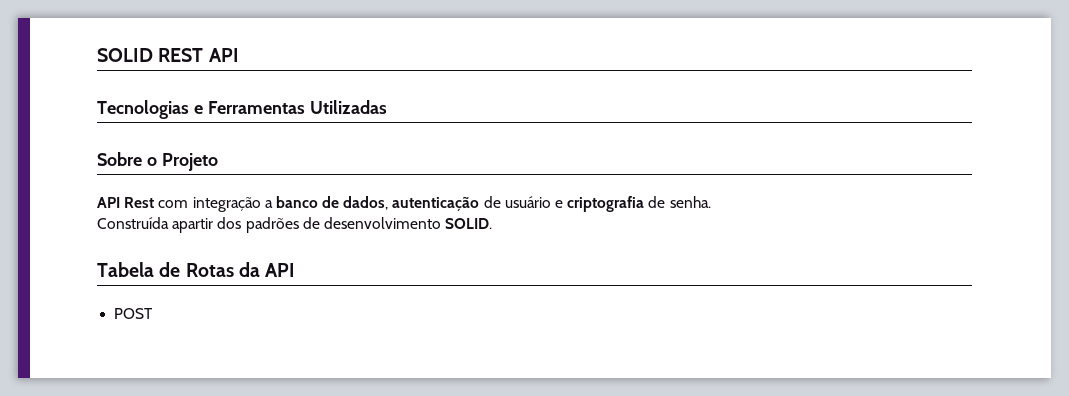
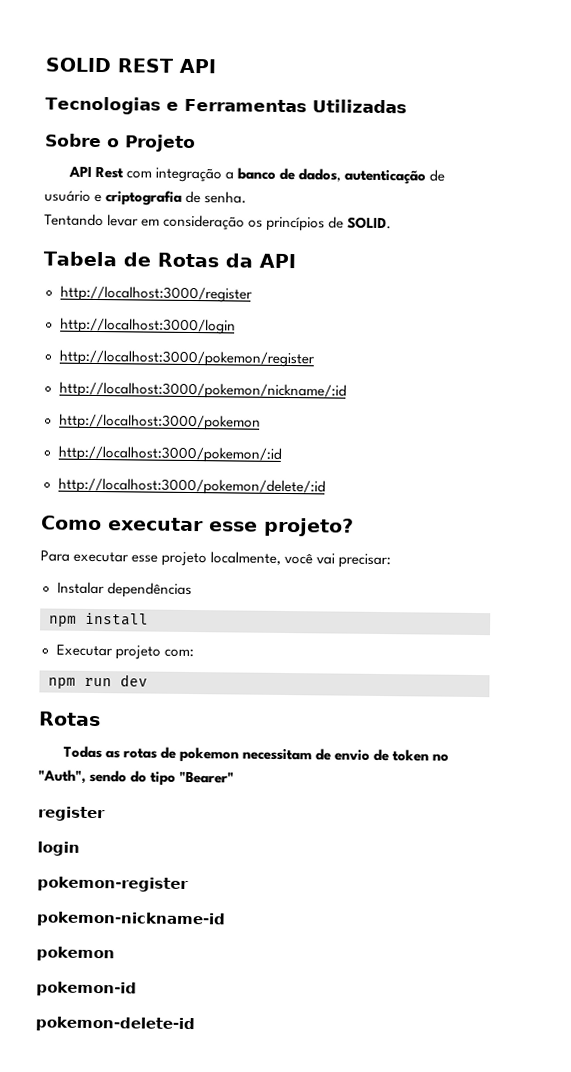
[97,217,441,233] Construída apartir dos padrões de desenvolvimento -> [44,213,345,232] Tentando levar em consideração os princípios de
[114,308,154,319] POST -> [59,285,253,303] [59,317,236,335] [58,349,315,368] [58,381,347,400] [58,413,261,431] [57,445,282,463] [57,477,326,496] [41,515,354,537] [40,550,392,569] [56,581,192,599] [49,612,149,627] [55,644,194,660] [48,674,148,689] [39,711,101,727] [62,745,450,763] [38,769,235,786] [38,806,106,822] [37,841,80,856] [37,876,189,893] [36,911,226,928] [36,946,115,962] [36,981,137,997] [35,1016,195,1033] http://localhost:3000/register // http://localhost:3000/login // http://localhost:3000/pokemon/register // http://localhost:3000/pokemon/nickname/:id // http://localhost:3000/pokemon // http://localhost:3000/pokemon/:id // http://localhost:3000/pokemon/delete/:id // Como executar esse projeto? // Para executar esse projeto localmente, você vai precisar: // Instalar dependências // npm install // Executar projeto com: // npm run dev // Rotas // Todas as rotas de pokemon necessitam de envio de token no "Auth", sendo do tipo "Bearer" // register // login // pokemon-register // pokemon-nickname-id // pokemon // pokemon-id // pokemon-delete-id

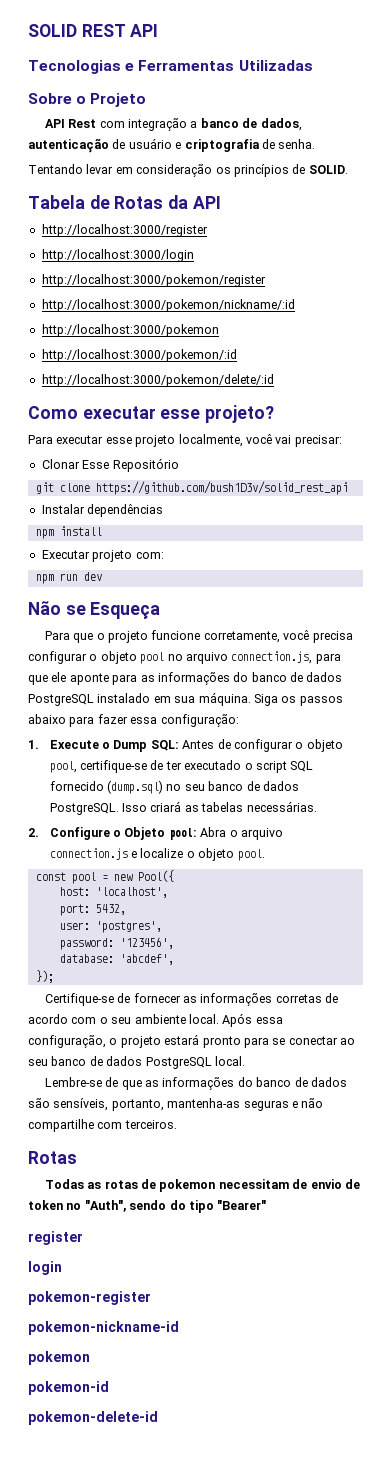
(392, 561) none -> [41,458,179,472] [35,481,348,495] // Clonar Esse Repositório // git clone https://github.com/bush1D3v/solid_rest_api
(148, 680) none -> [28,601,161,619] [44,630,353,643] [28,651,341,664] [28,672,343,685] [28,692,343,706] [28,714,239,727] [28,739,343,752] [49,760,314,773] [49,780,299,794] [49,801,317,815] [28,827,283,840] [49,848,265,861] [35,870,174,884] [59,887,168,898] [59,904,126,916] [59,921,162,933] [59,937,174,950] [59,954,174,965] [35,970,54,983] [44,993,339,1006] [28,1013,283,1027] [28,1034,355,1048] [28,1056,245,1069] [44,1077,347,1090] [28,1098,324,1111] [28,1119,177,1132] // Não se Esqueça // Para que o projeto funcione corretamente, você precisa configurar o objeto pool no arquivo connection.js, para que ele aponte para as informações do banco de dados PostgreSQL instalado em sua máquina. Siga os passos abaixo para fazer essa configuração: // 1. Execute o Dump SQL: Antes de configurar o objeto pool, certifique-se de ter executado o script SQL fornecido (dump.sql) no seu banco de dados PostgreSQL. Isso criará as tabelas necessárias. // 2. Configure o Objeto pool: Abra o arquivo connection.js e localize o objeto pool. // const pool = new Pool({ // host: 'localhost', // port: 5432, // user: 'postgres', // password: '123456', // database: 'abcdef', // }); // Certifique-se de fornecer as informações corretas de acordo com o seu ambiente local. Após essa configuração, o projeto estará pronto para se conectar ao seu banco de dados PostgreSQL local. // Lembre-se de que as informações do banco de dados são sensíveis, portanto, mantenha-as seguras e não compartilhe com terceiros.

